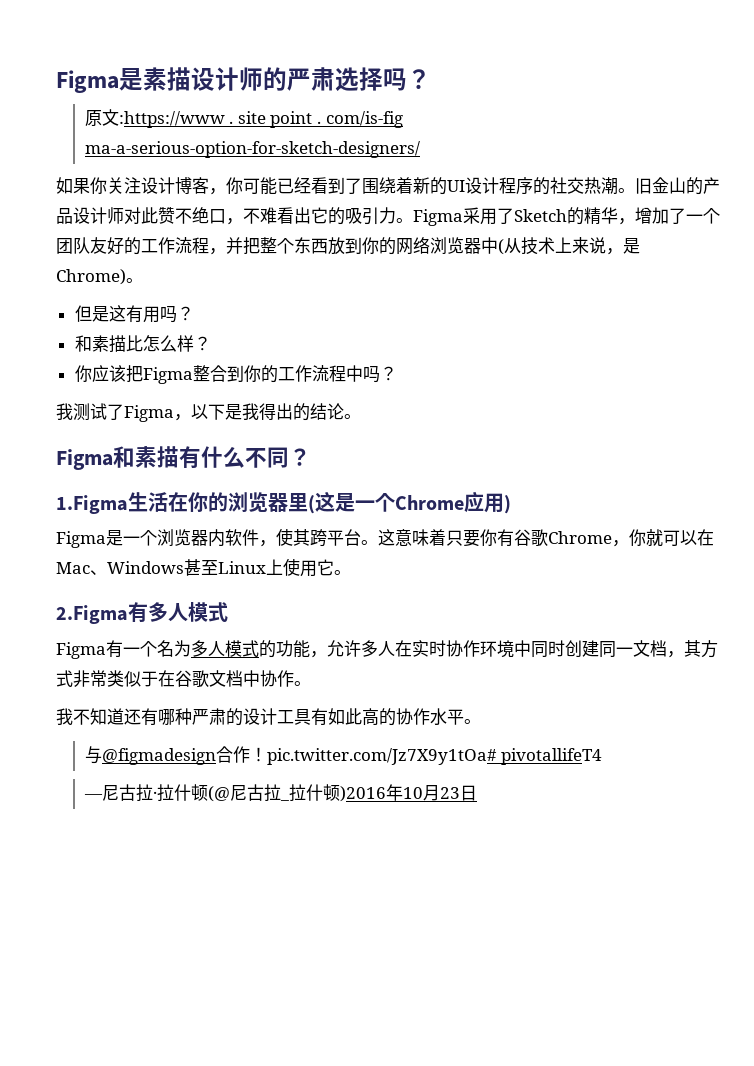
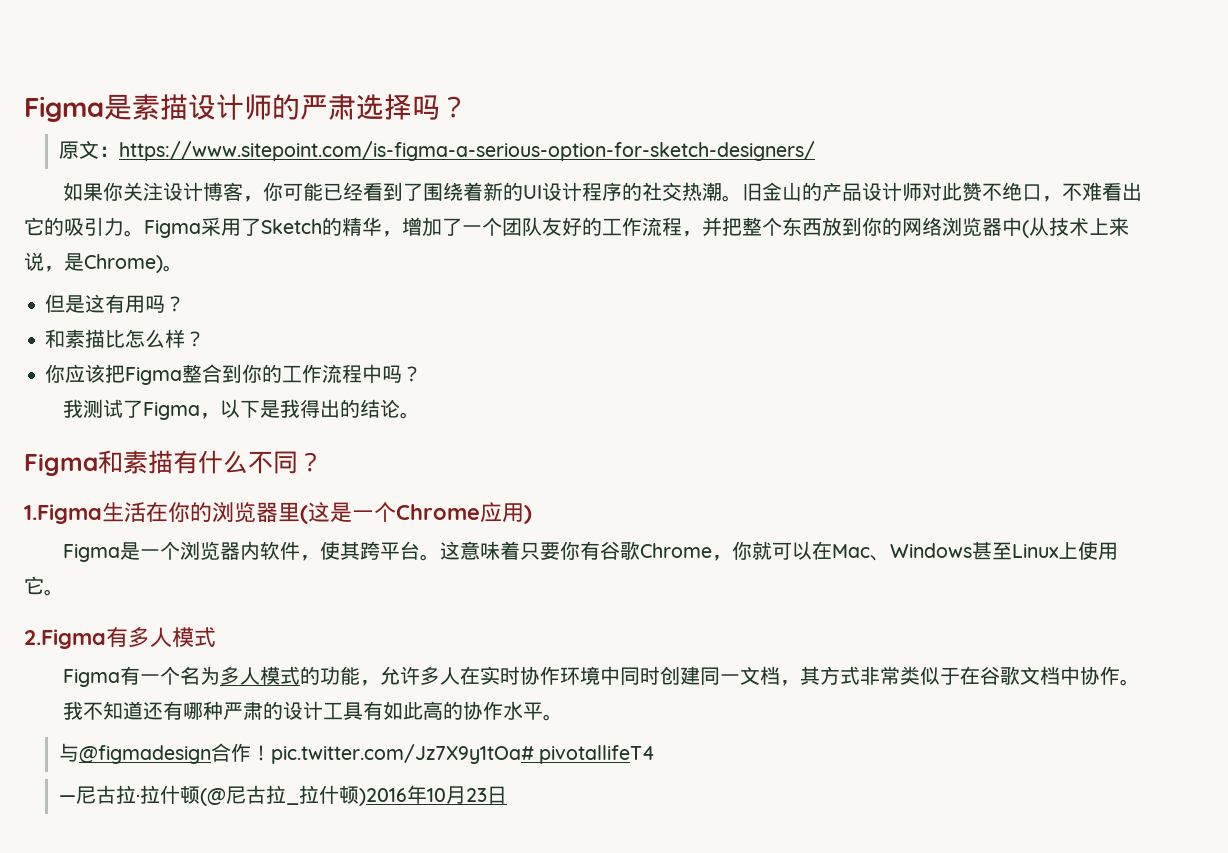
[118,111,403,128] [84,141,420,158] :https://www . site point . com/is-fig ma-a-serious-option-for-sketch-designers/ -> [98,141,815,161] ：https://www.sitepoint.com/is-figma-a-serious-option-for-sketch-designers/

